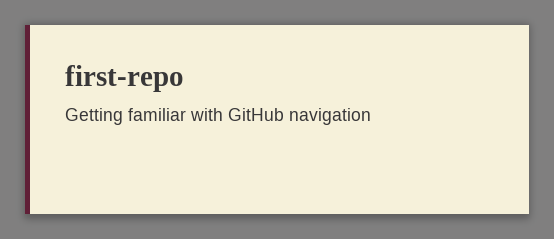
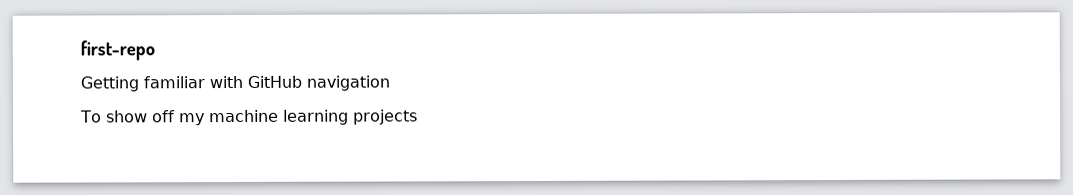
(371, 116) none -> [80,109,418,126] // To show off my machine learning projects

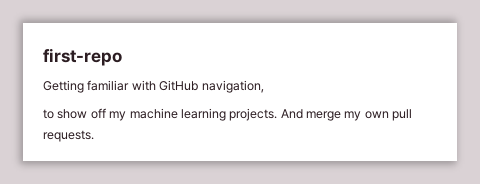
[306,75,390,91] [80,110,102,123] navigation // To -> [201,80,264,93] [43,109,54,119] navigation, // to
[352,109,418,125] projects -> [229,108,413,121] [43,130,94,142] projects. And merge my own pull requests.

